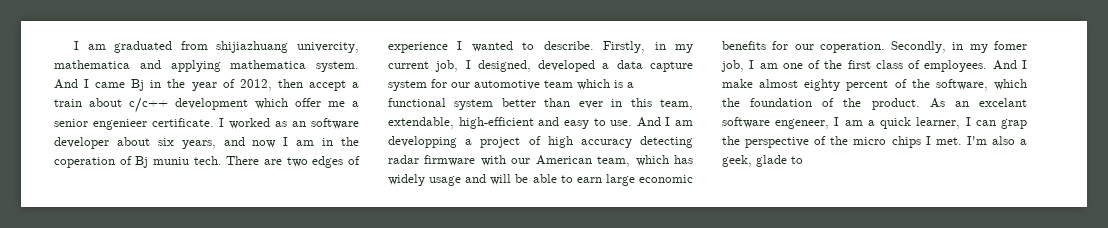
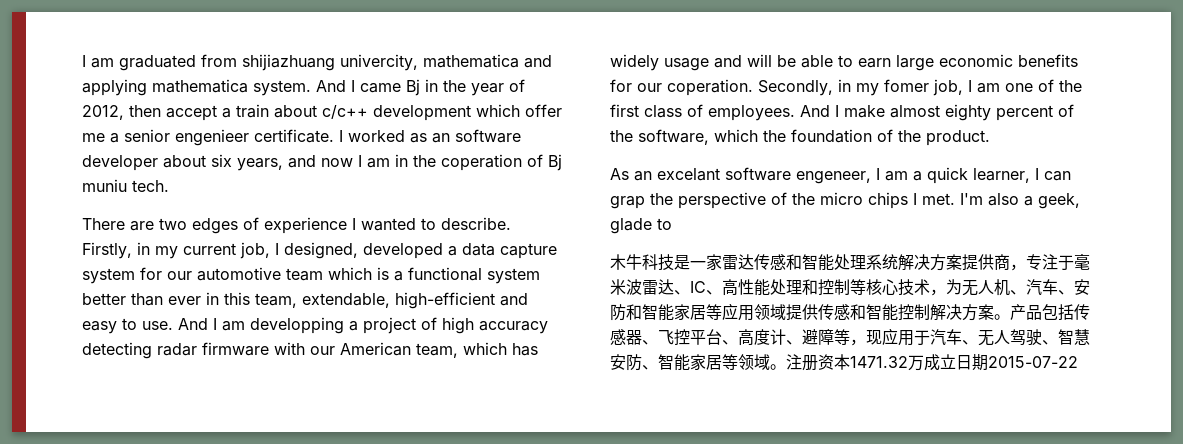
(222, 160) none -> (169, 186) //
(920, 104) none -> (990, 138) //
(803, 160) none -> [610,254,1090,271] [610,279,1090,296] [610,303,1090,321] [610,328,1090,346] [610,354,1078,371] // 木牛科技是一家雷达传感和智能处理系统解决方案提供商，专注于毫米波雷达、IC、高性能处理和控制等核心技术，为无人机、汽车、安防和智能家居等应用领域提供传感和智能控制解决方案。产品包括传感器、飞控平台、高度计、避障等，现应用于汽车、无人驾驶、智慧安防、智能家居等领域。注册资本1471.32万成立日期2015-07-22

